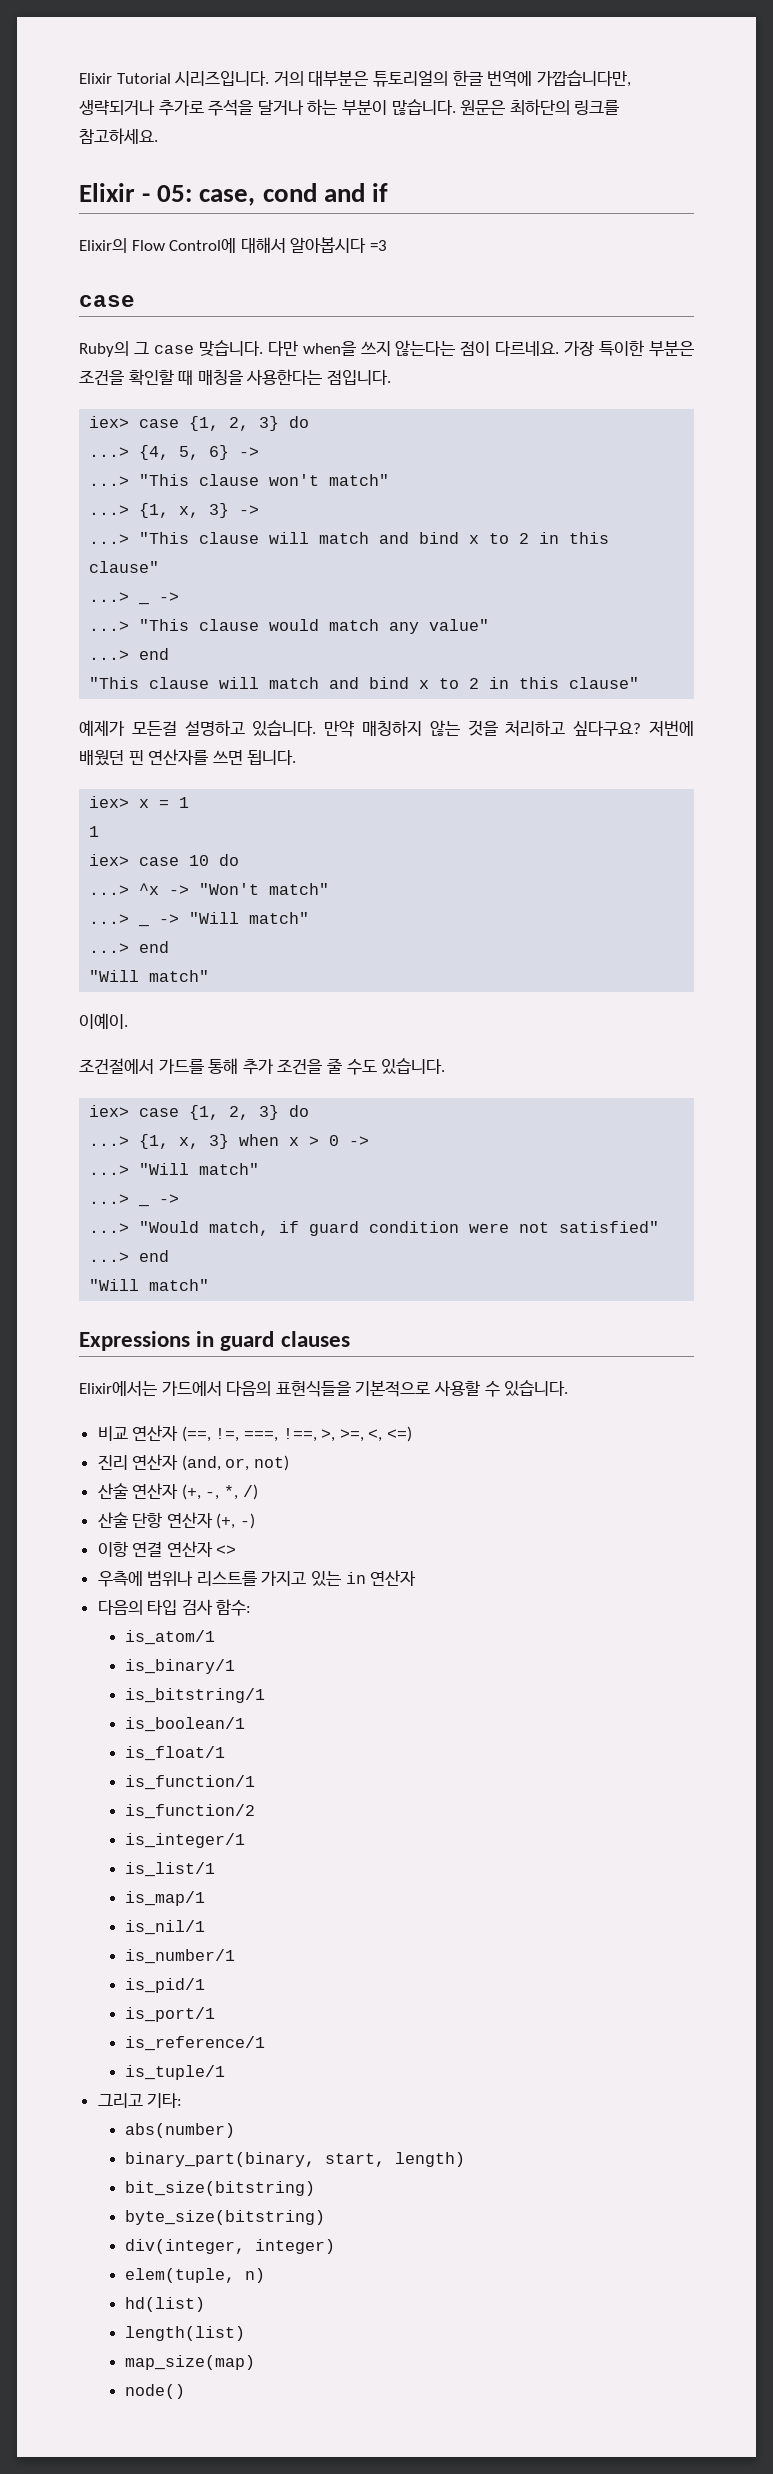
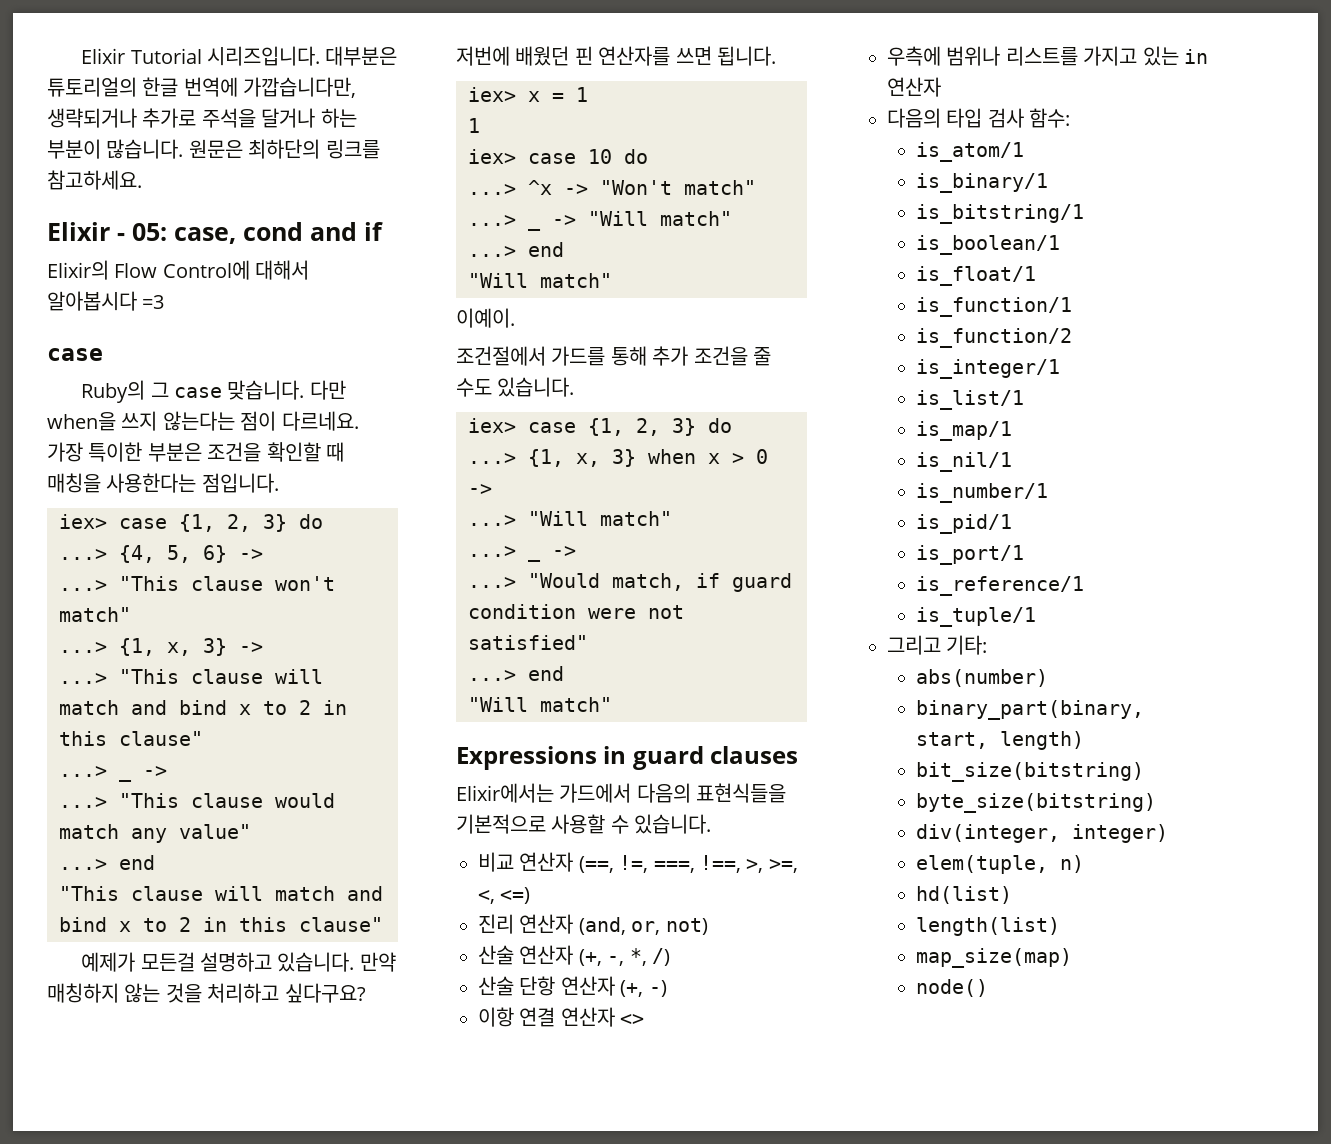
[273,71,304,86] 거의 -> (321, 56) none

